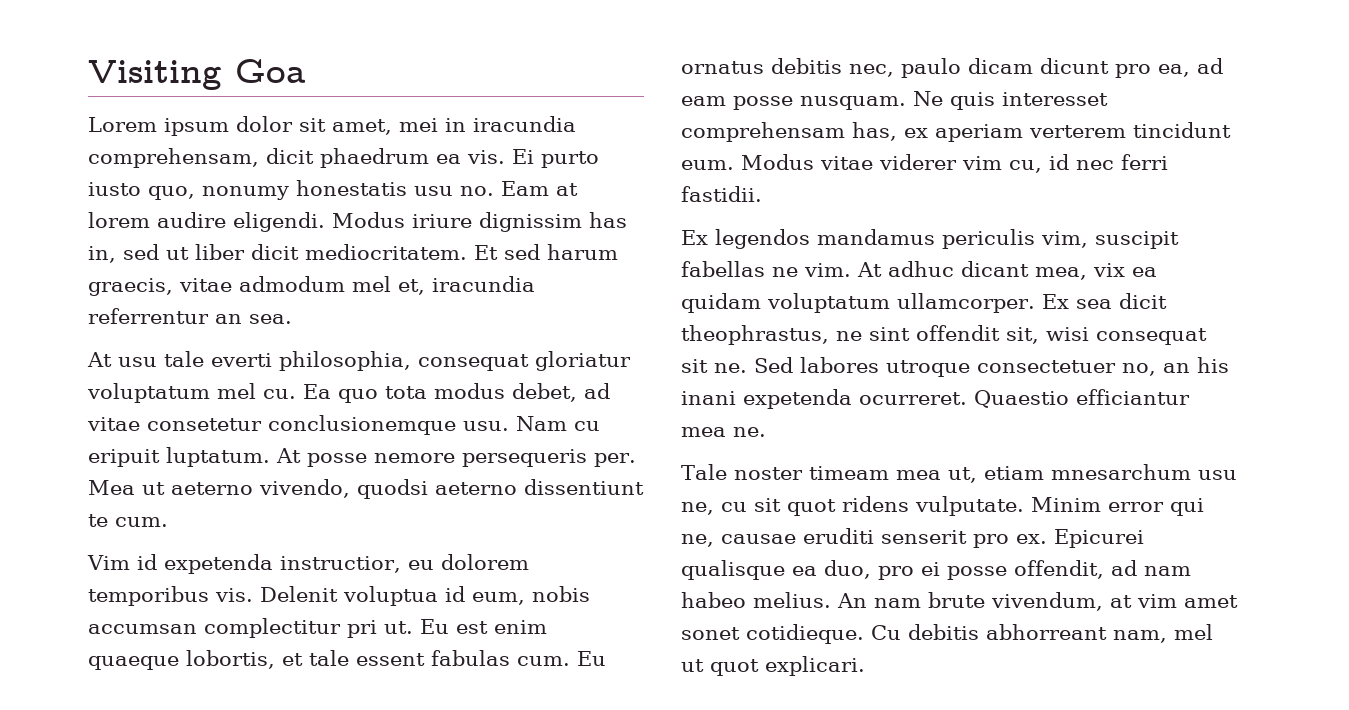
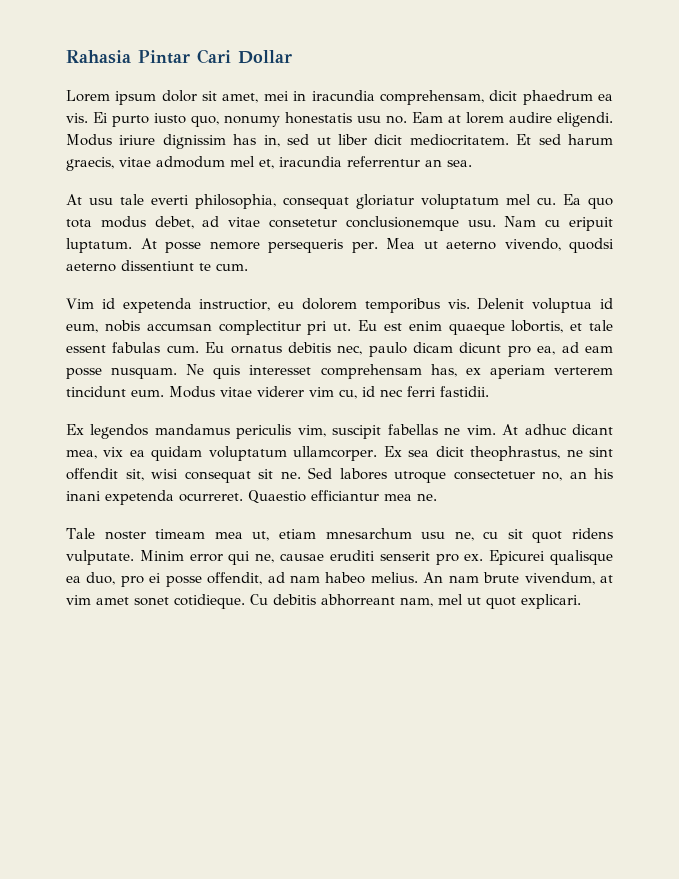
[88,59,305,90] Visiting Goa -> [66,49,292,64] Rahasia Pintar Cari Dollar

